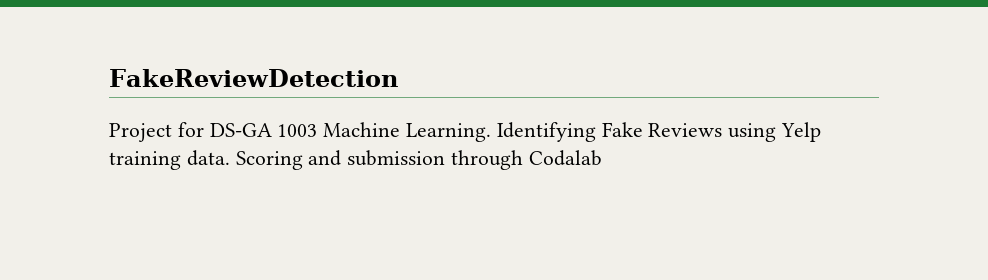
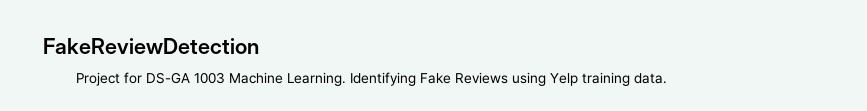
[235,150,602,170] Scoring and submission through Codalab -> (667, 78) none

